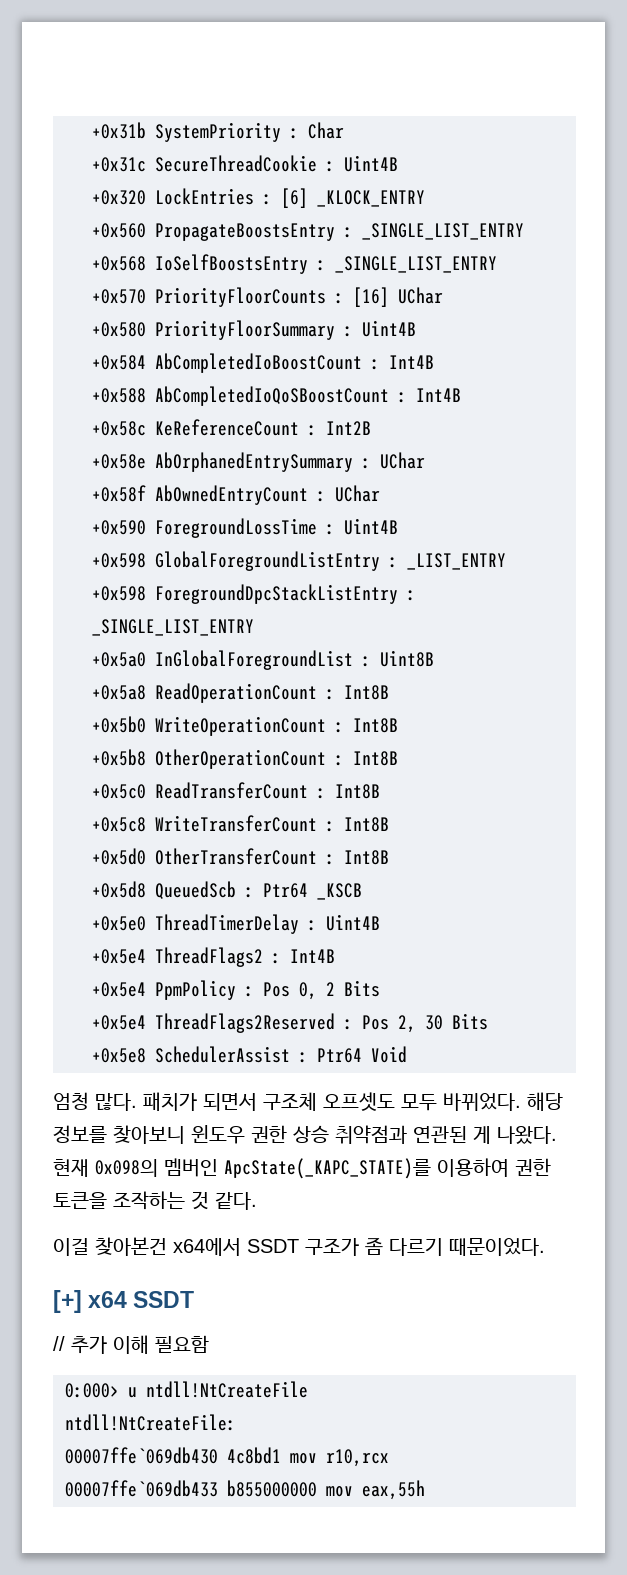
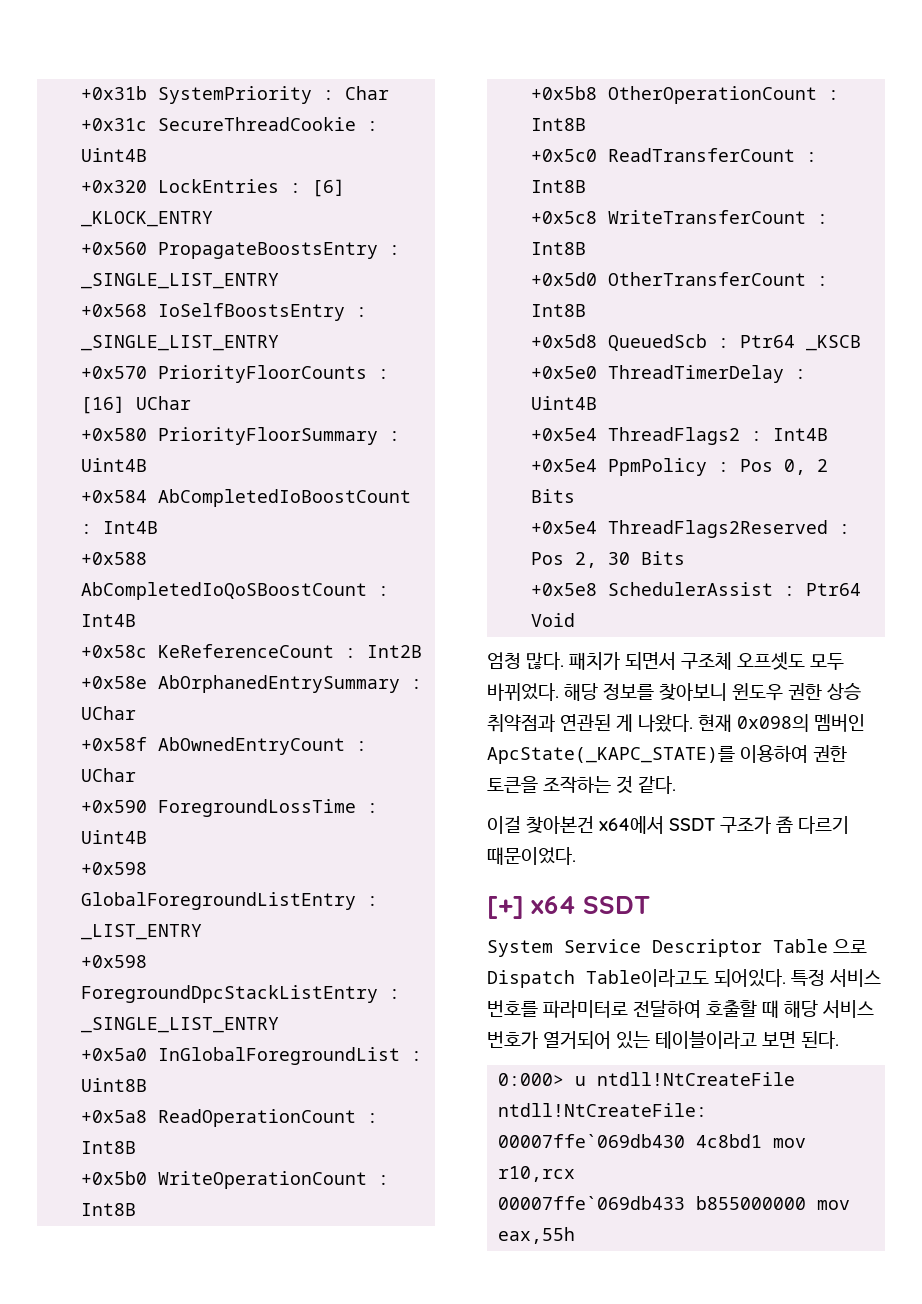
[53,1335,209,1354] // 추가 이해 필요함 -> [487,939,867,957] [487,969,881,988] [487,1000,874,1018] [487,1031,839,1049] System Service Descriptor Table 으로 Dispatch Table이라고도 되어있다. 특정 서비스 번호를 파라미터로 전달하여 호출할 때 해당 서비스 번호가 열거되어 있는 테이블이라고 보면 된다.

